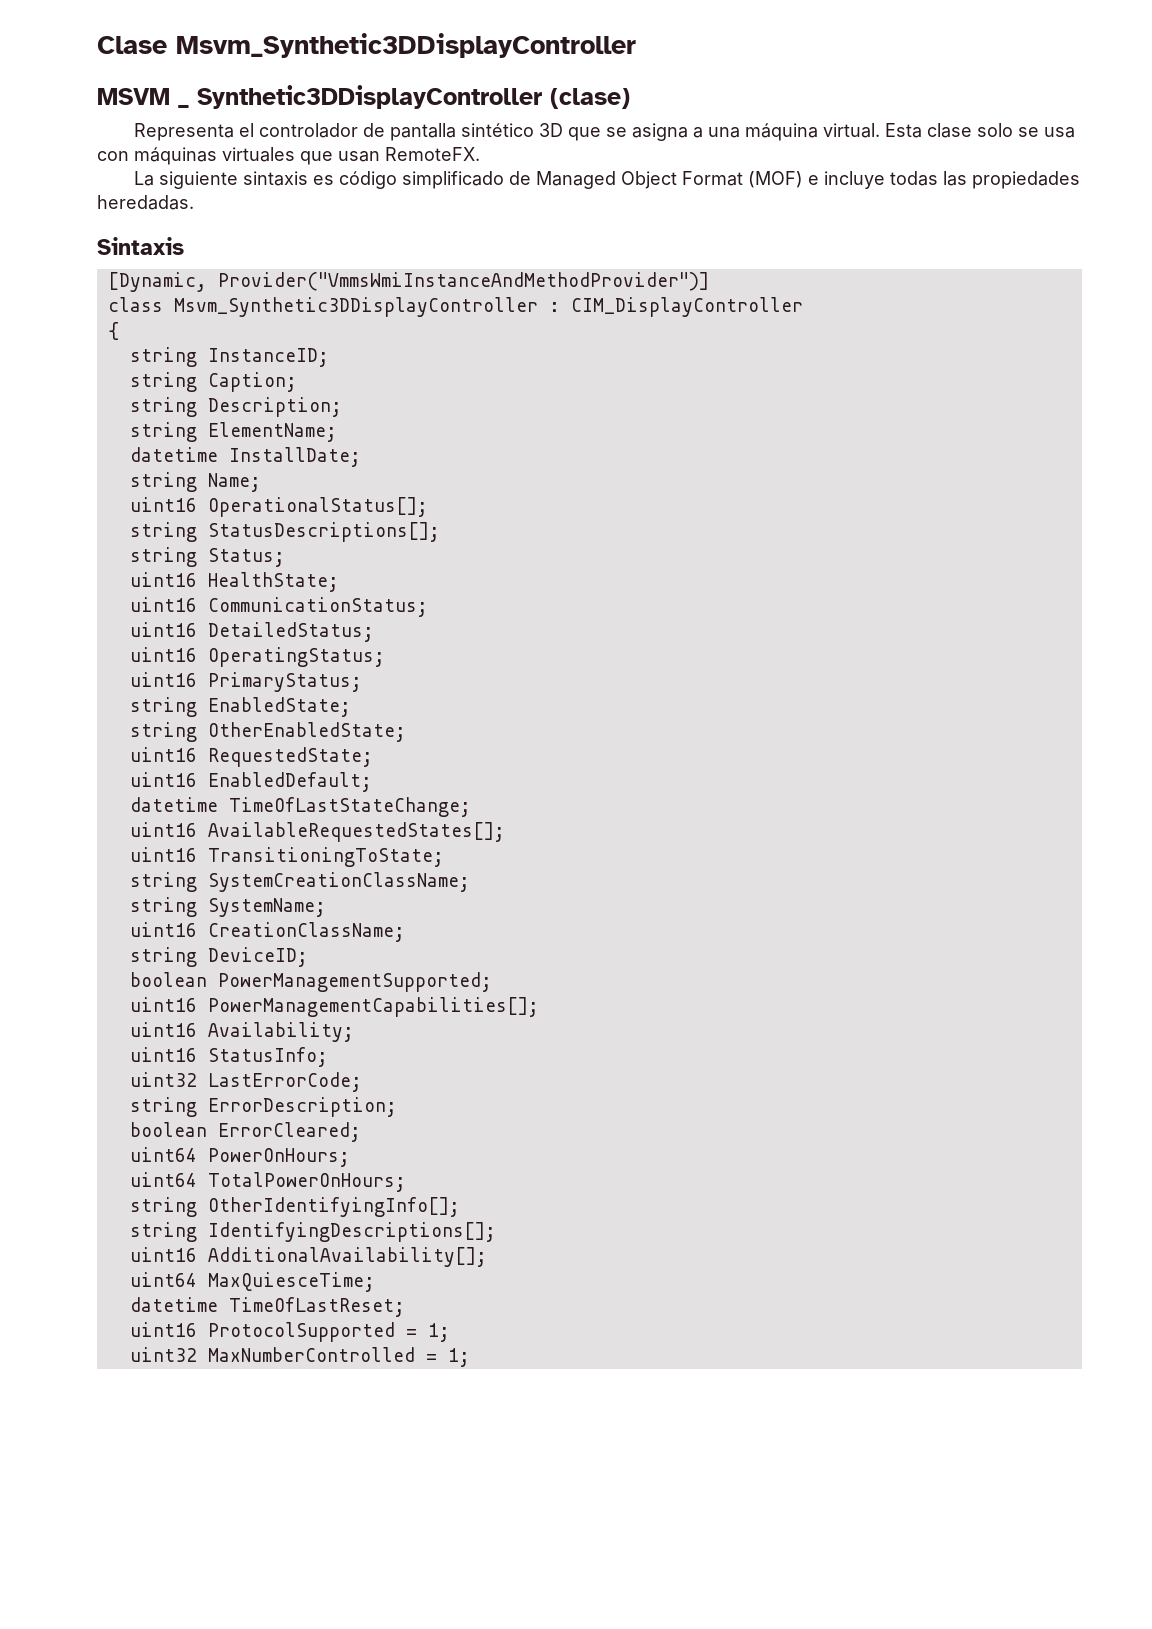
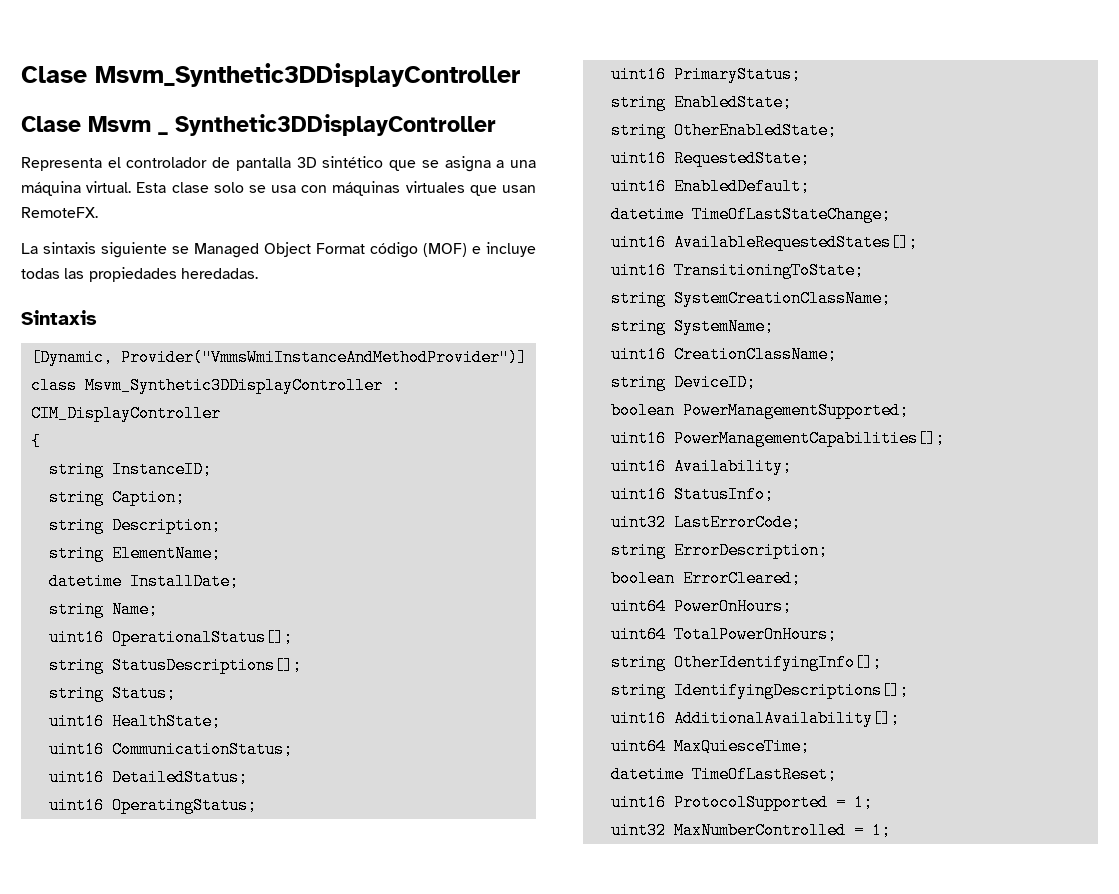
[97,88,170,105] MSVM -> [21,116,151,132] Clase Msvm
[550,88,630,109] (clase) -> (496, 125) none
[461,123,564,137] sintético 3D -> [296,156,384,168] 3D sintético
[159,171,532,189] siguiente sintaxis es código simplificado de -> [43,242,189,258] sintaxis siguiente se
(744, 178) none -> [370,242,418,258] código

